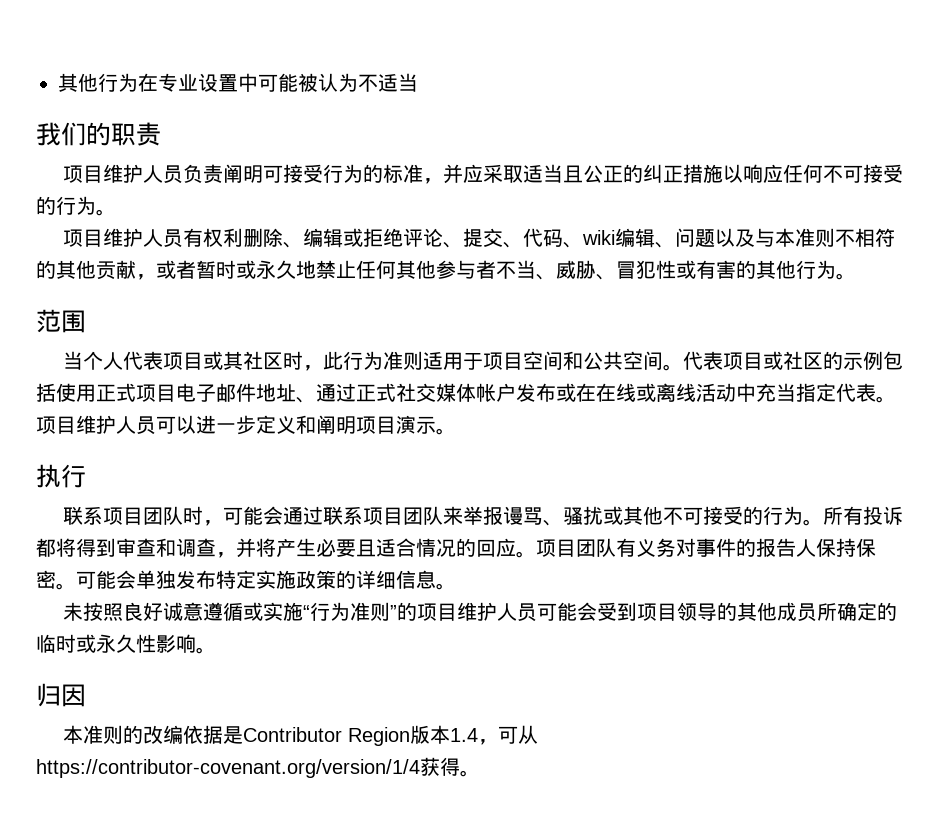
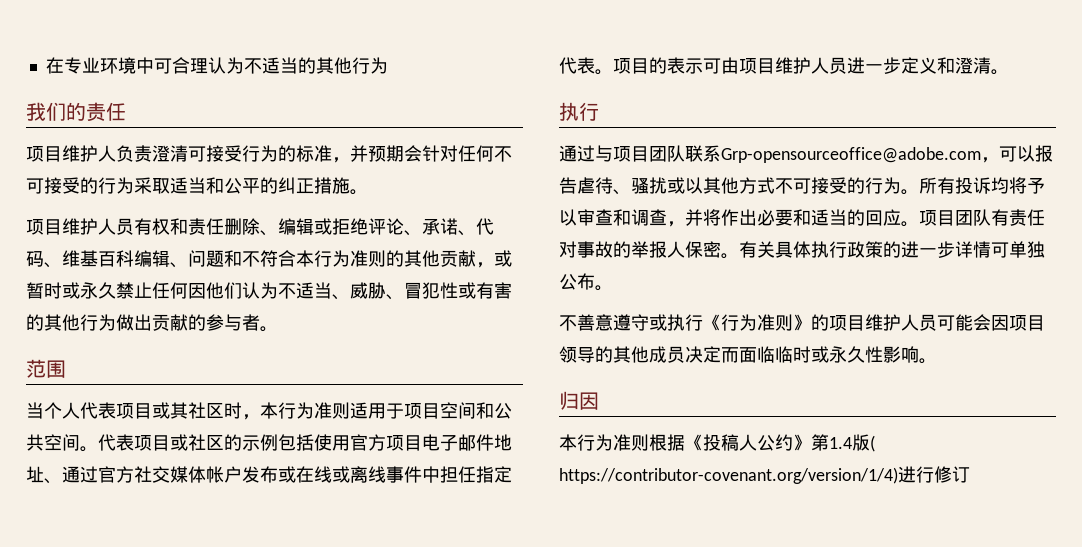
[58,73,418,92] 其他行为在专业设置中可能被认为不适当 -> [45,57,388,74] 在专业环境中可合理认为不适当的其他行为
[111,122,161,146] [62,164,263,184] 职责 // 项目维护人员负责阐明 -> [86,102,126,122] [26,145,188,162] 责任 // 项目维护人负责澄清
[462,164,783,183] 应采取适当且公正的纠正措施以响应 -> [368,145,458,162] 预期会针对
(96, 205) none -> [134,177,350,194] 采取适当和公平的纠正措施
[222,228,243,247] 利 -> [170,218,224,235] 和责任
[462,228,503,247] 提交 -> [422,218,458,235] 承诺
[581,230,615,245] wiki -> [62,250,134,267] 维基百科
[714,228,895,247] 以及与本准则不相符 -> [224,250,386,267] 和不符合本行为准则
[176,260,196,279] 者 -> (512, 258) none
[296,260,316,279] 地 -> (116, 290) none
[396,260,516,279] 其他参与者不 -> [188,282,314,299] 因他们认为不适
(836, 269) none -> [116,314,260,331] 做出贡献的参与者
[322,351,343,370] 此 -> [260,402,278,419] 本
[96,383,136,402] 正式 -> [350,434,386,451] 官方
[356,383,396,402] 正式 -> [98,466,134,483] 官方
[596,383,616,402] 在 -> (314, 474) none
[696,383,796,402] 活动中充当 -> [386,466,476,483] 事件中担任
[76,415,196,435] 维护人员可以 -> [649,57,847,74] 的表示可由项目维护人员
[316,415,436,434] 阐明项目演示 -> [955,57,991,74] 澄清
[62,506,663,526] 联系项目团队时，可能会通过联系项目团队来举报谩骂、骚扰或其他 -> [559,145,1053,163] [559,177,775,195] 通过与项目团队联系Grp-opensourceoffice@adobe.com，可以报告虐待、骚扰或以其他方式
[36,538,116,557] 都将得到 -> [991,177,1045,194] [559,209,577,226] 均将予以
[276,538,456,557] 产生必要且适合情况 -> [721,209,847,226] 作出必要和适当
[636,538,876,557] [36,570,456,590] [62,602,397,621] 义务对事件的报告人保持保密。可能会单独发布特定实施政策的详细信息。 // 未按照良好诚意遵循或实施“行为准则” -> [1009,209,1045,226] [559,241,1045,259] [559,273,613,291] [559,314,811,331] 责任对事故的举报人保密。有关具体执行政策的进一步详情可单独公布。 // 不善意遵守或执行《行为准则》
[596,602,637,621] 受到 -> [991,315,1009,331] 因
[816,602,897,621] 所确定的 -> [685,346,775,363] 决定而面临
[82,725,538,746] [36,757,480,778] 准则的改编依据是Contributor Region版本1.4，可从https://contributor-covenant.org/version/1/4获得。 -> [577,434,875,452] [559,466,970,484] 行为准则根据《投稿人公约》第1.4版( https://contributor-covenant.org/version/1/4)进行修订

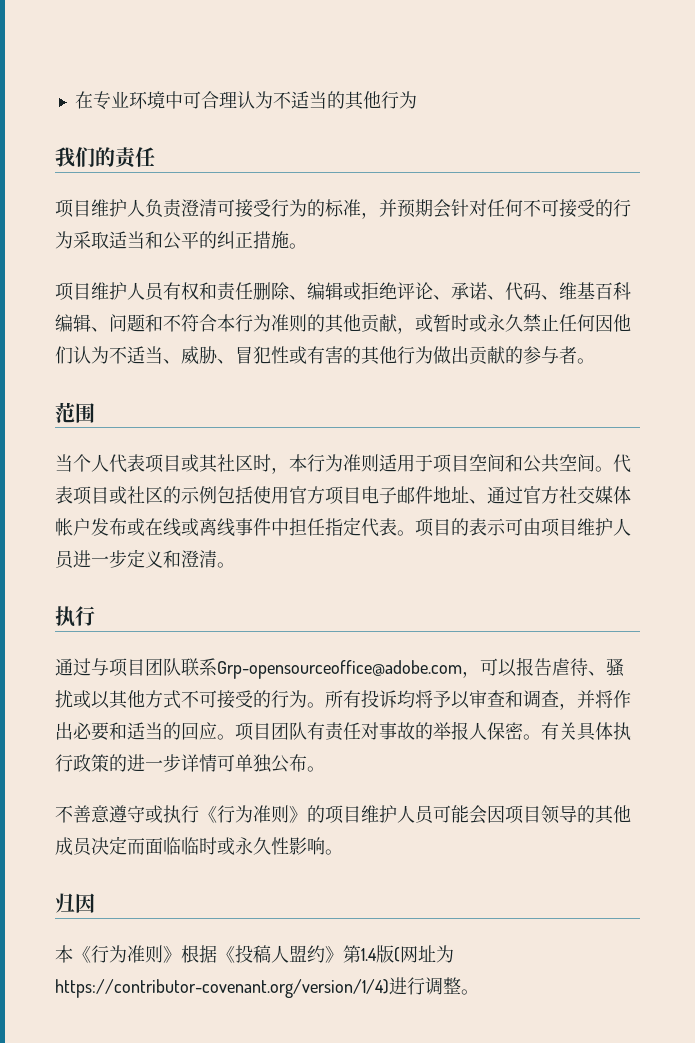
[577,434,649,451] 行为准则 -> [73,945,181,963] 《行为准则》
[757,435,775,451] 公 -> [289,945,307,962] 盟
(875, 443) none -> [400,945,454,963] 网址为
[934,466,970,483] 修订 -> [424,977,479,995] 调整。

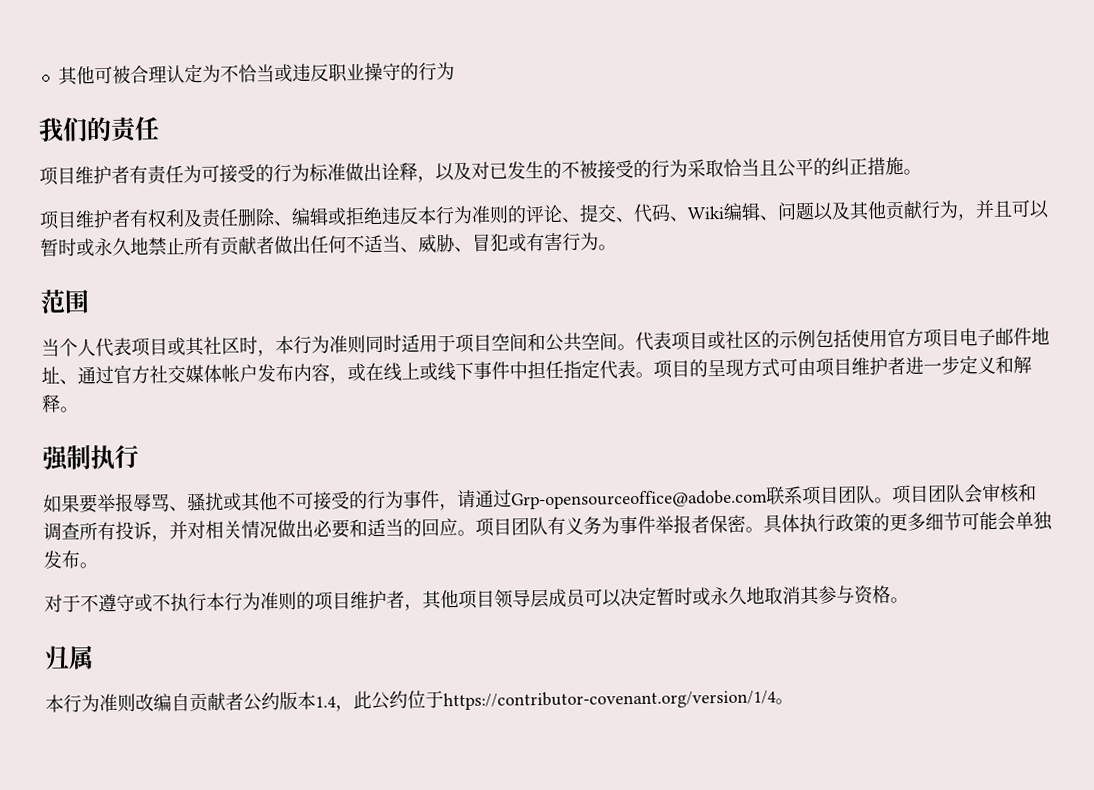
[74,91,381,110] 在专业环境中可合理认为不适当的其他 -> [57,62,419,86] 其他可被合理认定为不恰当或违反职业操守的
[127,199,559,219] 人负责澄清可接受行为的标准，并预期会针对任何不可 -> [111,160,598,185] 者有责任为可接受的行为标准做出诠释，以及对已发生的不被
[109,231,163,249] 适当和 -> [723,158,778,177] 恰当且
[127,282,217,301] 人员有权和 -> [111,208,203,228] 者有权利及
[397,282,631,301] [55,314,631,334] [55,346,109,364] 评论、承诺、代码、维基百科编辑、问题和不符合本行为准则的其他贡献，或暂时或永久禁止任何因他们认为 -> [381,199,1050,225] [40,235,347,257] 违反本行为准则的评论、提交、代码、Wiki编辑、问题以及其他贡献行为，并且可以暂时或永久地禁止所有贡献者做出任何
[271,346,577,365] 性或有害的其他行为做出贡献的参与者 -> [508,232,599,252] 或有害行为
(379, 463) none -> [365,334,402,354] 同时
[127,518,235,537] 或在线或离线 -> [293,361,474,384] 内容，或在线上或线下
[469,518,506,536] 表示 -> [707,358,780,378] 呈现方式
[613,518,631,536] [55,550,75,569] 人员 -> [887,356,906,376] 者
[181,550,235,568] 澄清。 // -> [1013,355,1032,374] [41,394,79,413] [42,445,91,472] 解释。 // 强制
[55,657,624,679] [55,690,631,710] 通过与项目团队联系Grp-opensourceoffice@adobe.com，可以报告虐待、骚扰或以其他方式不可接受的行为。所有投诉均将予以审查和调查，并将作 -> [43,483,1037,514] [43,519,296,542] 如果要举报辱骂、骚扰或其他不可接受的行为事件，请通过Grp-opensourceoffice@adobe.com联系项目团队。项目团队会审核和调查所有投诉，并对相关情况做
[325,721,631,741] [55,754,325,773] [55,805,307,823] 责任对事故的举报人保密。有关具体执行政策的进一步详情可单独公布。 // 不善意遵守或执行《行为准则》 -> [565,511,1053,535] [43,550,98,569] [44,591,297,613] 义务为事件举报者保密。具体执行政策的更多细节可能会单独发布。 // 对于不遵守或不执行本行为准则
[397,805,631,824] [55,836,325,856] 人员可能会因项目领导的其他成员决定而面临临时或永久性影响 -> [386,585,891,611] 者，其他项目领导层成员可以决定暂时或永久地取消其参与资格
[75,893,95,913] [55,945,454,963] [55,977,461,998] 因 // 本《行为准则》根据《投稿人盟约》第1.4版(网址为https://contributor-covenant.org/version/1/4)进行调整 -> [68,645,94,670] [45,689,776,713] 属 // 本行为准则改编自贡献者公约版本1.4，此公约位于https://contributor-covenant.org/version/1/4

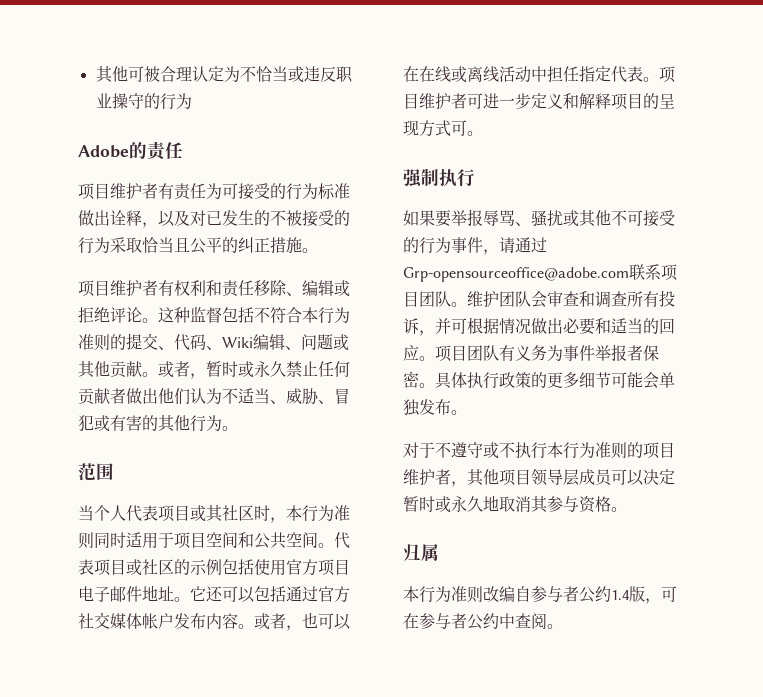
[38,117,88,142] 我们 -> [78,145,129,158] Adobe
[183,208,257,228] 及责任删 -> [206,280,270,297] 和责任移
[381,204,581,225] 违反本行为准则的评论、 -> [110,306,350,324] [78,334,126,351] 评论。这种监督包括不符合本行为准则的
[813,201,851,221] 以及 -> [333,334,349,351] 或
[921,199,1050,221] [40,236,221,257] 行为，并且可以暂时或永久地禁止所有 -> [142,361,350,379] 。或者，暂时或永久禁止任何
[310,235,347,254] 任何 -> [158,388,222,405] 他们认为
(563, 242) none -> [142,415,190,432] 的其他
[59,379,78,385] 、 -> [174,586,286,603] 。它还可以包括
[329,361,510,384] ，或在线上或线下事件 -> [238,612,351,631] [403,66,531,83] 。或者，也可以在在线或离线活动
[689,355,1032,378] [41,394,61,413] 的呈现方式可由项目维护者进一步定义和解释 -> [419,93,675,110] [403,120,467,137] 维护者可进一步定义和解释项目的呈现方式可
[892,484,929,505] 项目 -> [467,291,499,307] 维护
[1000,483,1020,503] 核 -> [563,291,579,306] 查
[187,520,242,540] 对相关 -> [451,317,499,334] 可根据
[189,689,776,713] 贡献者公约版本1.4，此公约位于https://contributor-covenant.org/version/1/4 -> [531,586,677,604] [403,613,547,630] 参与者公约1.4版，可在参与者公约中查阅

